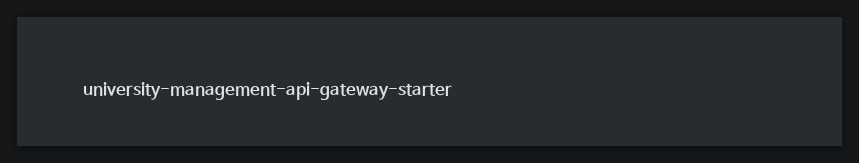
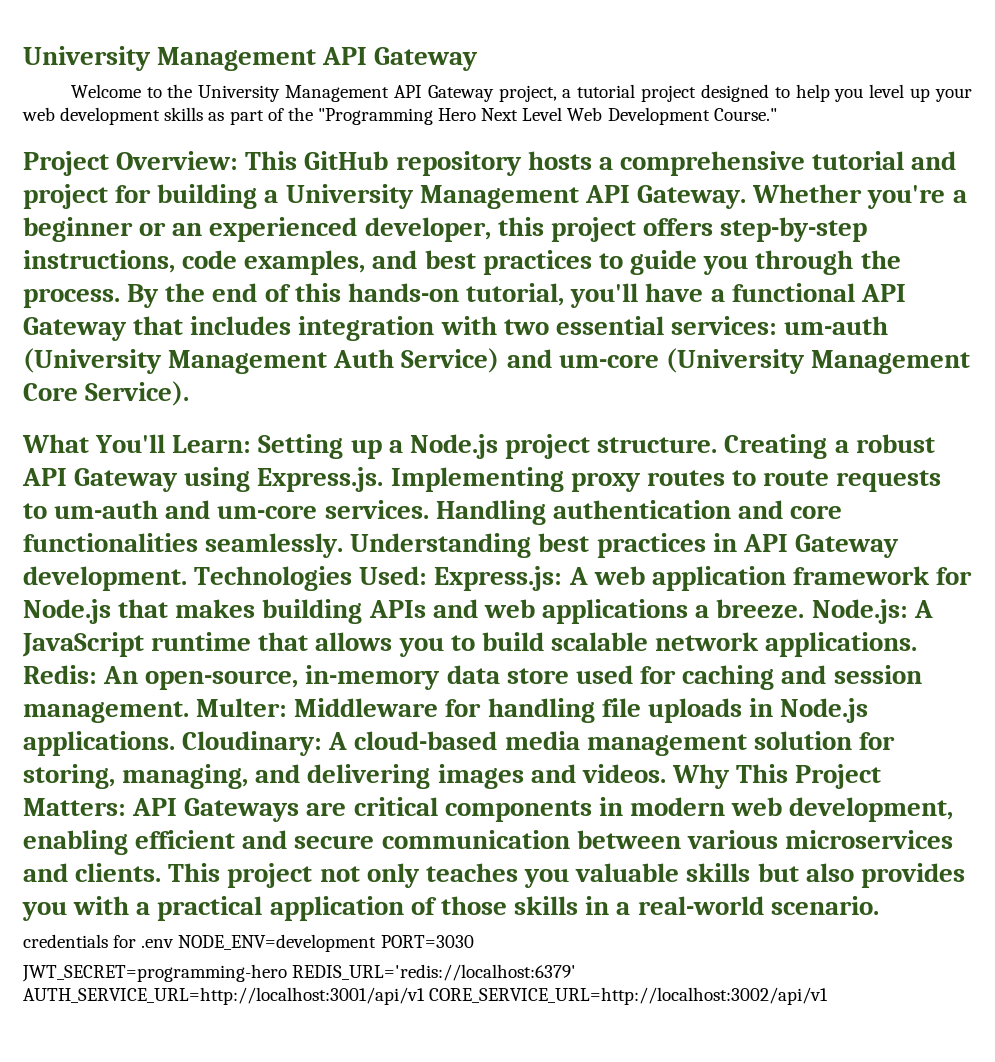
[83,82,452,100] university-management-api-gateway-starter -> [23,46,479,71] [70,84,972,102] [22,107,777,125] [23,151,957,176] [23,184,967,209] [23,217,868,242] [23,250,901,275] [23,283,906,308] [23,316,889,341] [23,348,971,374] [23,381,190,406] [22,434,935,459] [22,467,942,492] [23,500,843,525] [23,533,900,558] [23,566,973,591] [23,599,933,624] [22,632,918,657] [23,665,922,690] [23,698,869,723] [23,731,896,756] [23,764,882,789] [23,797,954,822] [23,830,954,855] [23,863,965,888] [22,896,879,921] [23,934,474,952] [22,964,577,982] [23,987,829,1005] University Management API Gateway // Welcome to the University Management API Gateway project, a tutorial project designed to help you level up your web development skills as part of the "Programming Hero Next Level Web Development Course." // Project Overview: This GitHub repository hosts a comprehensive tutorial and project for building a University Management API Gateway. Whether you're a beginner or an experienced developer, this project offers step-by-step instructions, code examples, and best practices to guide you through the process. By the end of this hands-on tutorial, you'll have a functional API Gateway that includes integration with two essential services: um-auth (University Management Auth Service) and um-core (University Management Core Service). // What You'll Learn: Setting up a Node.js project structure. Creating a robust API Gateway using Express.js. Implementing proxy routes to route requests to um-auth and um-core services. Handling authentication and core functionalities seamlessly. Understanding best practices in API Gateway development. Technologies Used: Express.js: A web application framework for Node.js that makes building APIs and web applications a breeze. Node.js: A JavaScript runtime that allows you to build scalable network applications. Redis: An open-source, in-memory data store used for caching and session management. Multer: Middleware for handling file uploads in Node.js applications. Cloudinary: A cloud-based media management solution for storing, managing, and delivering images and videos. Why This Project Matters: API Gateways are critical components in modern web development, enabling efficient and secure communication between various microservices and clients. This project not only teaches you valuable skills but also provides you with a practical application of those skills in a real-world scenario. // credentials for .env NODE_ENV=development PORT=3030 // JWT_SECRET=programming-hero REDIS_URL='redis://localhost:6379' AUTH_SERVICE_URL=http://localhost:3001/api/v1 CORE_SERVICE_URL=http://localhost:3002/api/v1

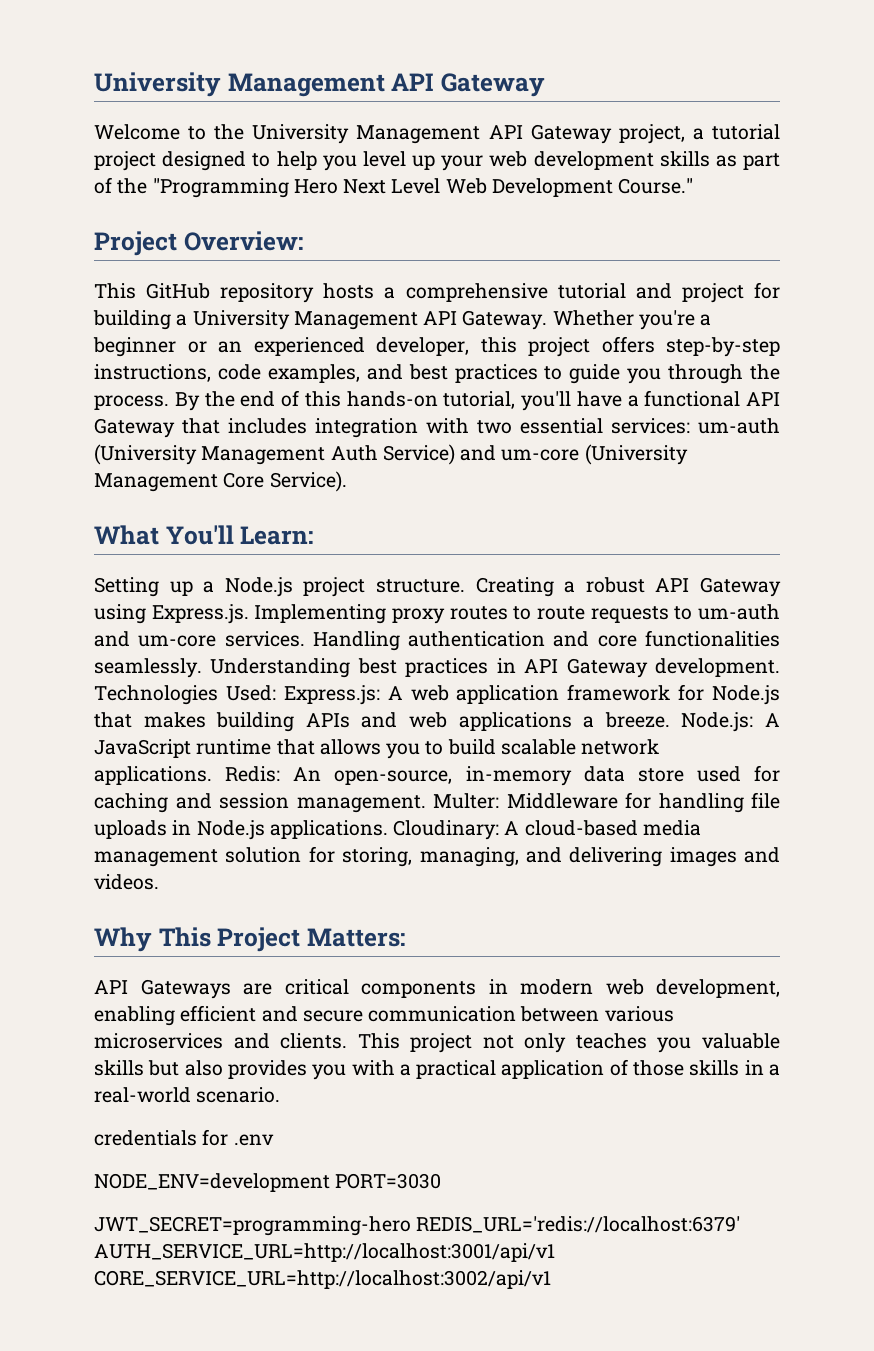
(239, 160) none -> (303, 241) //
(252, 444) none -> (314, 535) //
(666, 773) none -> (159, 882) //
(126, 807) none -> (405, 937) //
(175, 943) none -> (274, 1140) //

